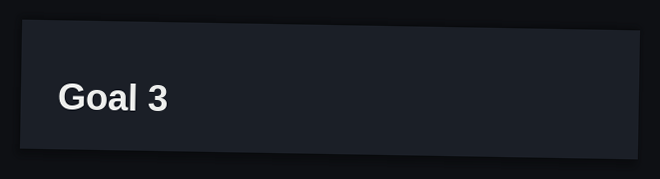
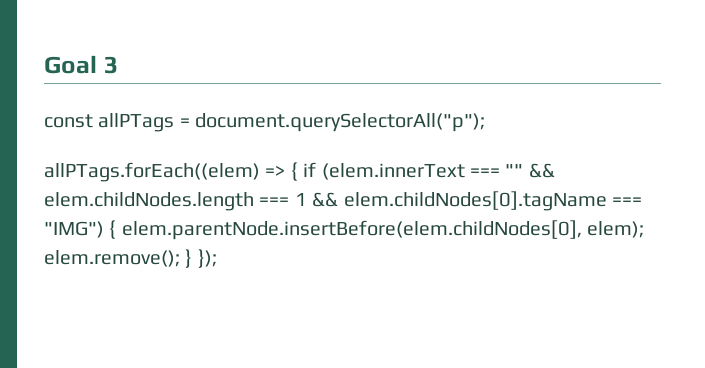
(169, 98) none -> [44,113,486,132] [44,162,555,182] [44,191,642,211] [44,220,645,240] [44,249,217,268] // const allPTags = document.querySelectorAll("p"); // allPTags.forEach((elem) => { if (elem.innerText === "" && elem.childNodes.length === 1 && elem.childNodes[0].tagName === "IMG") { elem.parentNode.insertBefore(elem.childNodes[0], elem); elem.remove(); } });

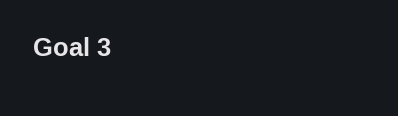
[44,113,486,132] [44,162,555,182] [44,191,642,211] [44,220,645,240] [44,249,217,268] // const allPTags = document.querySelectorAll("p"); // allPTags.forEach((elem) => { if (elem.innerText === "" && elem.childNodes.length === 1 && elem.childNodes[0].tagName === "IMG") { elem.parentNode.insertBefore(elem.childNodes[0], elem); elem.remove(); } }); -> (111, 47) none

